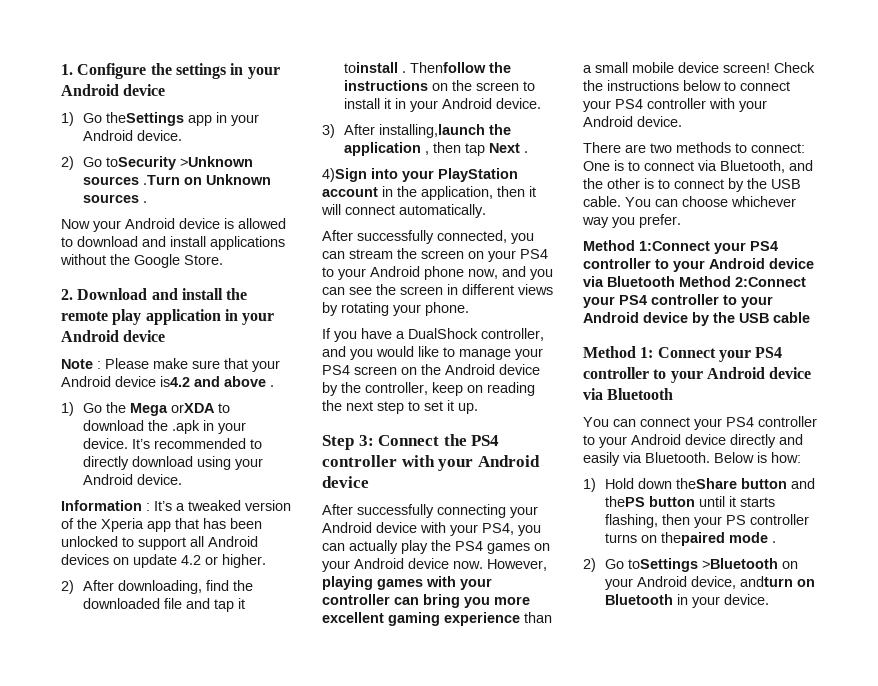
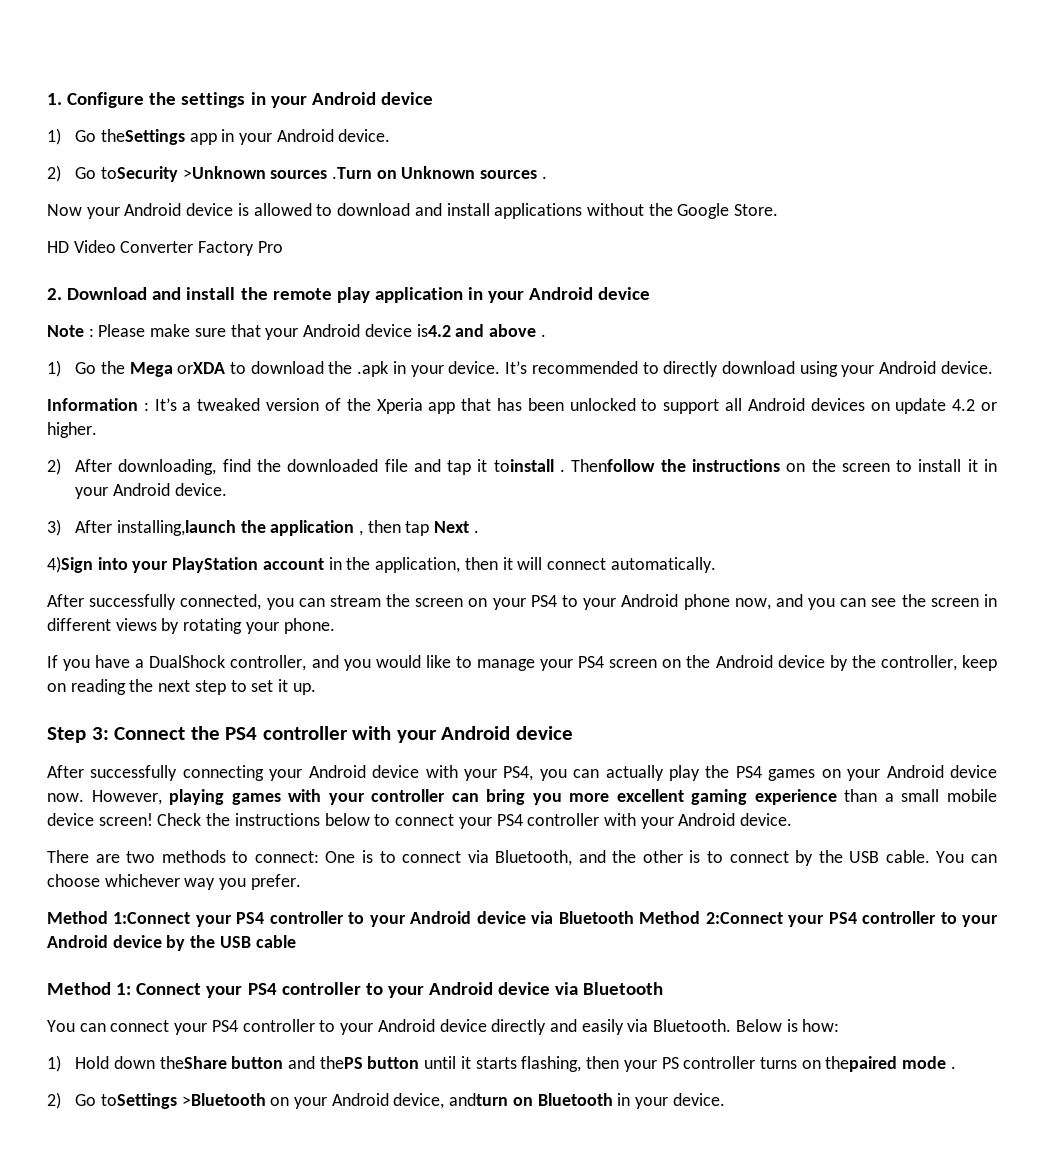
(223, 260) none -> [47,240,283,256] // HD Video Converter Factory Pro

